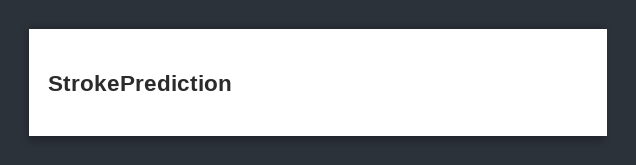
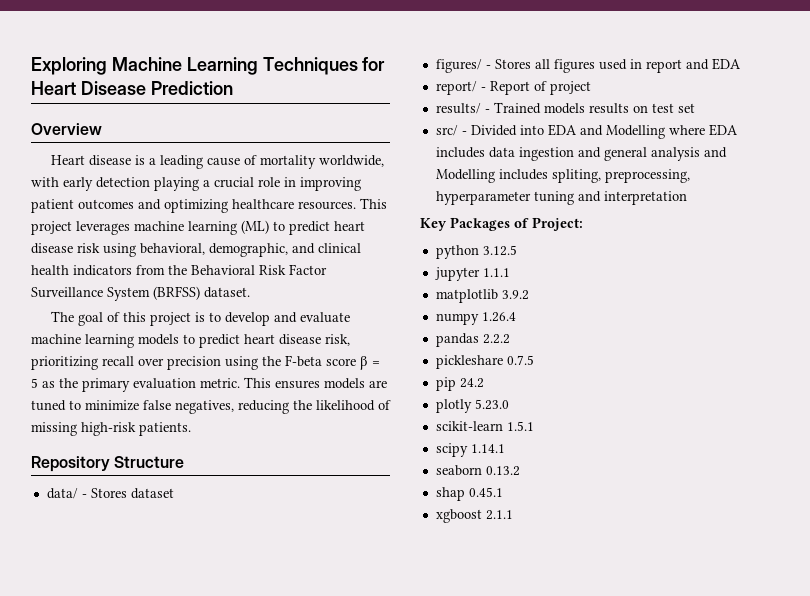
[48,75,232,91] StrokePrediction -> [31,57,386,75] [31,81,233,95] [31,123,102,135] [51,155,385,169] [31,177,361,191] [31,198,387,213] [31,220,365,235] [31,243,361,257] [31,264,327,276] [31,286,250,301] [51,311,351,326] [31,334,350,348] [31,355,380,370] [31,377,387,392] [31,400,391,414] [31,422,191,436] [31,456,185,472] [46,488,174,499] [435,58,741,73] [435,81,591,95] [435,102,695,114] [435,124,738,139] [435,147,727,161] [435,169,690,183] [435,191,687,205] [420,217,583,231] [435,245,517,259] [434,267,510,281] [435,289,529,303] [435,312,516,325] [435,333,510,347] [435,355,534,369] [435,377,484,391] [435,399,509,413] [435,421,534,431] [435,443,505,457] [435,465,520,476] [435,487,503,501] [435,509,513,523] Exploring Machine Learning Techniques for Heart Disease Prediction // Overview // Heart disease is a leading cause of mortality worldwide, with early detection playing a crucial role in improving patient outcomes and optimizing healthcare resources. This project leverages machine learning (ML) to predict heart disease risk using behavioral, demographic, and clinical health indicators from the Behavioral Risk Factor Surveillance System (BRFSS) dataset. // The goal of this project is to develop and evaluate machine learning models to predict heart disease risk, prioritizing recall over precision using the F-beta score β = 5 as the primary evaluation metric. This ensures models are tuned to minimize false negatives, reducing the likelihood of missing high-risk patients. // Repository Structure // data/ - Stores dataset // figures/ - Stores all figures used in report and EDA // report/ - Report of project // results/ - Trained models results on test set // src/ - Divided into EDA and Modelling where EDA includes data ingestion and general analysis and Modelling includes spliting, preprocessing, hyperparameter tuning and interpretation // Key Packages of Project: // python 3.12.5 // jupyter 1.1.1 // matplotlib 3.9.2 // numpy 1.26.4 // pandas 2.2.2 // pickleshare 0.7.5 // pip 24.2 // plotly 5.23.0 // scikit-learn 1.5.1 // scipy 1.14.1 // seaborn 0.13.2 // shap 0.45.1 // xgboost 2.1.1

